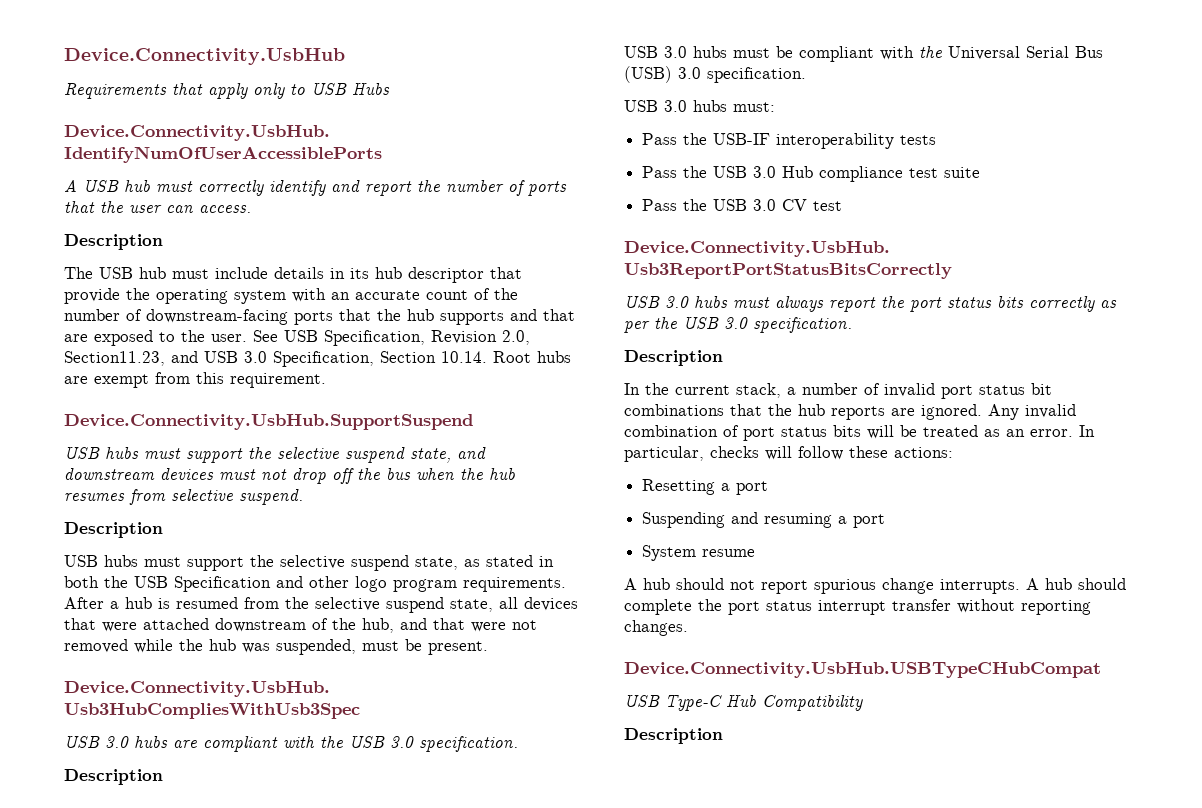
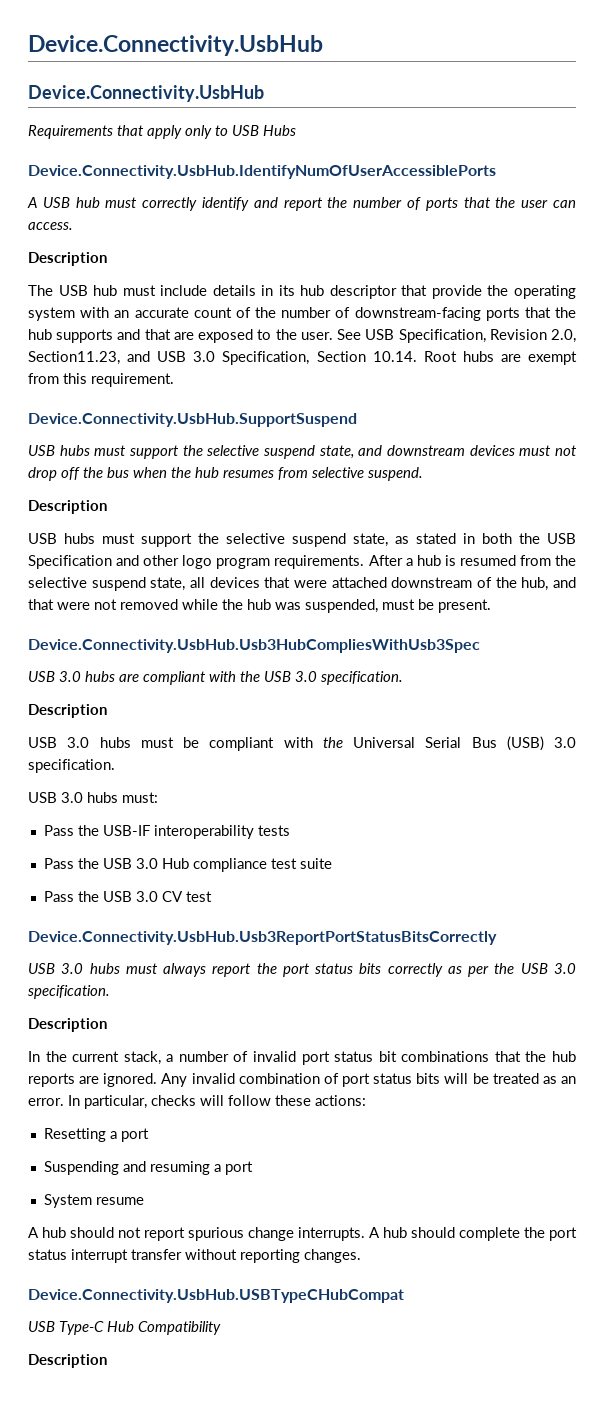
[64,48,345,65] Device.Connectivity.UsbHub -> [28,35,323,56] [28,85,264,102] Device.Connectivity.UsbHub // Device.Connectivity.UsbHub

